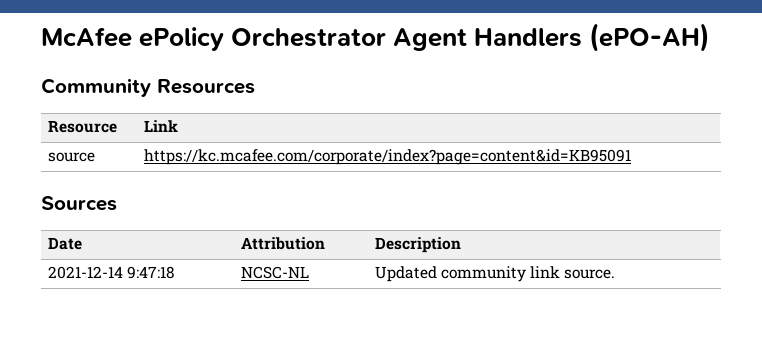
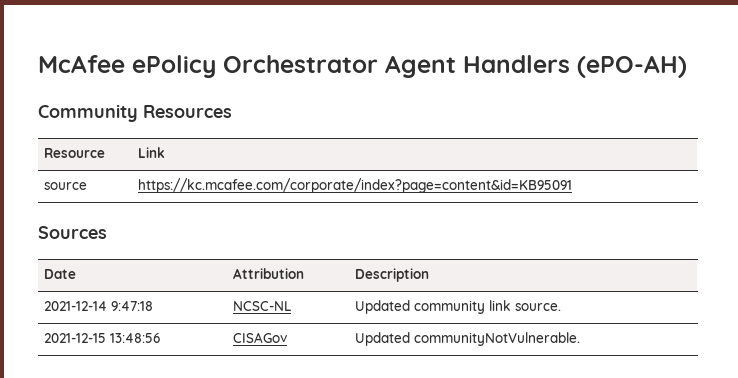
(616, 274) none -> [44,333,161,343] [233,332,288,343] [355,332,581,346] // 2021-12-15 13:48:56 | CISAGov | Updated communityNotVulnerable.

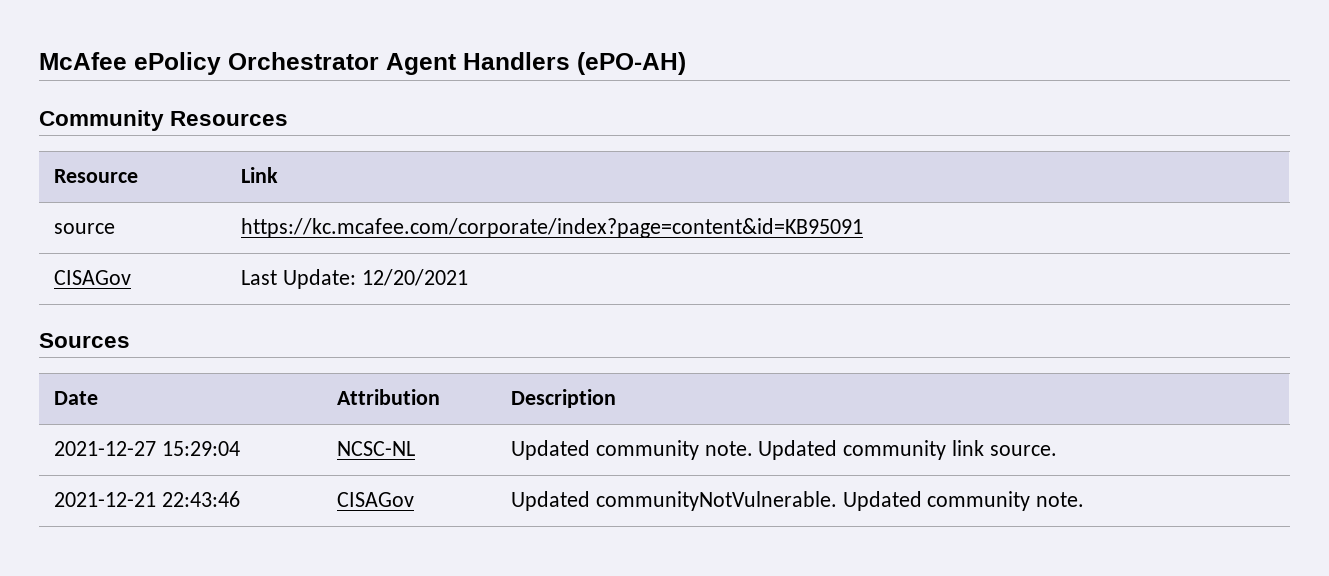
(573, 185) none -> [53,270,131,285] [240,269,468,289] // CISAGov | Last Update: 12/20/2021
[44,301,154,311] 2021-12-14 9:47:18 -> [53,441,240,456] 2021-12-27 15:29:04
(486, 307) none -> [704,440,947,460] note. Updated community
[44,333,161,343] 2021-12-15 13:48:56 -> [53,491,240,507] 2021-12-21 22:43:46
(581, 339) none -> [842,491,1085,511] Updated community note.

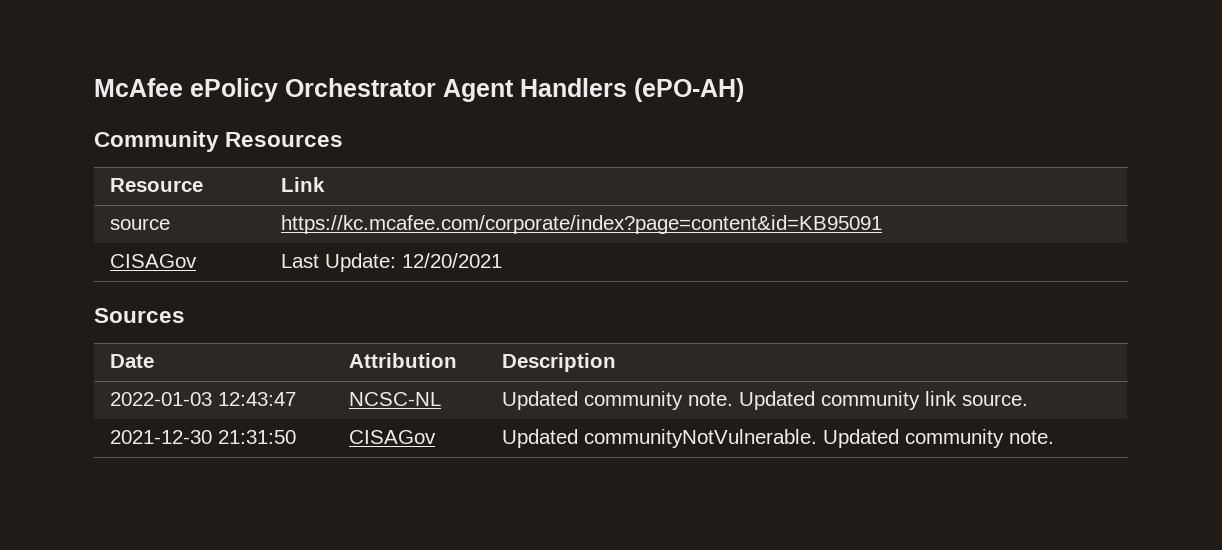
[53,441,240,456] 2021-12-27 15:29:04 -> [110,392,297,406] 2022-01-03 12:43:47
[53,491,240,507] 2021-12-21 22:43:46 -> [110,430,297,444] 2021-12-30 21:31:50

